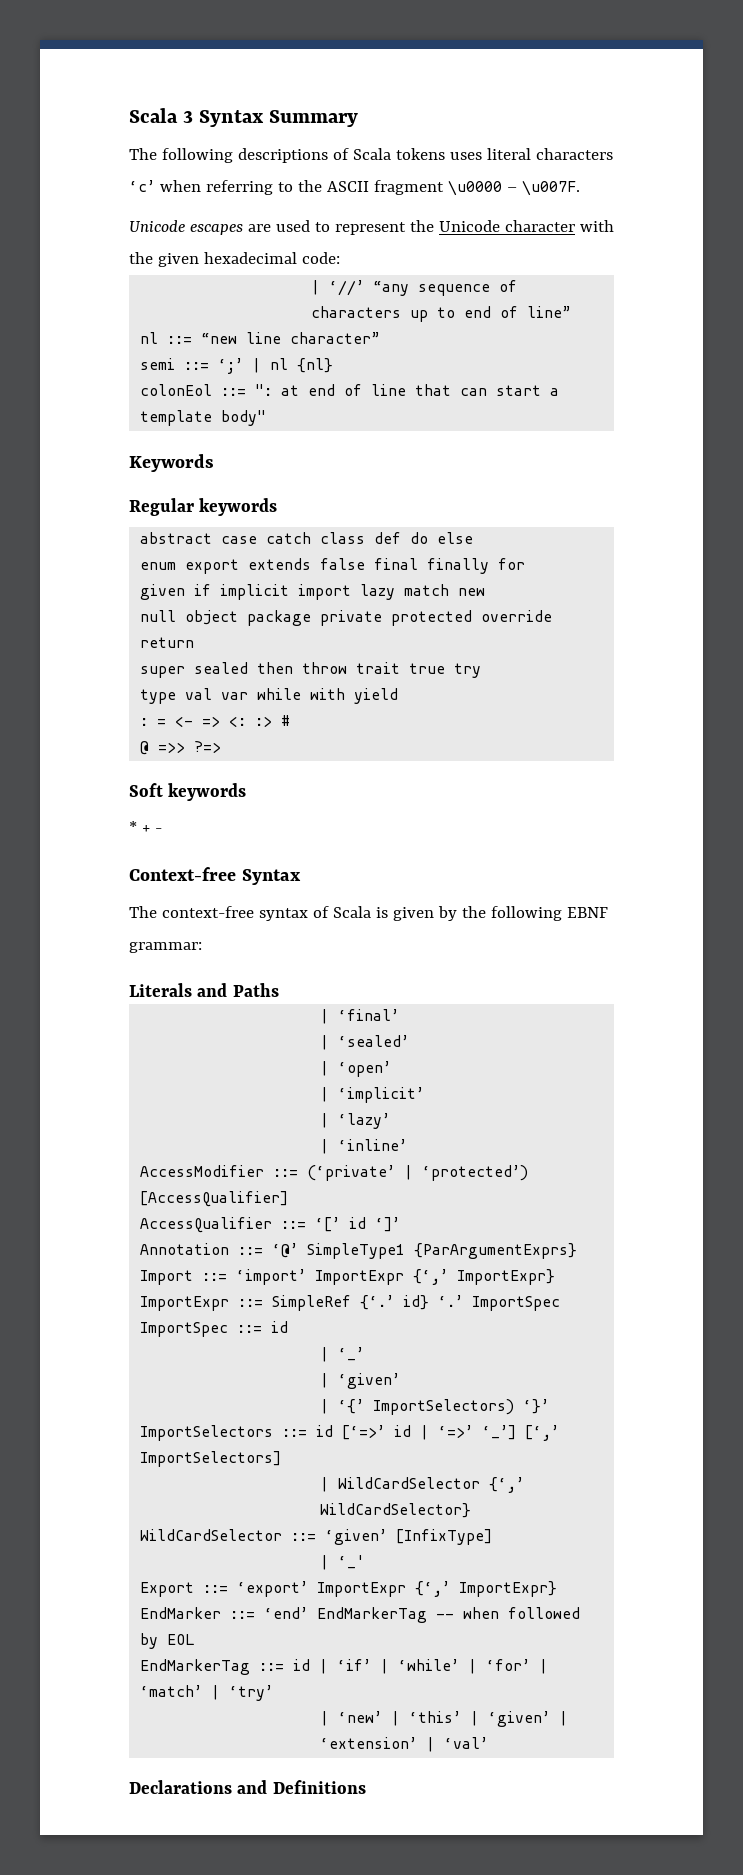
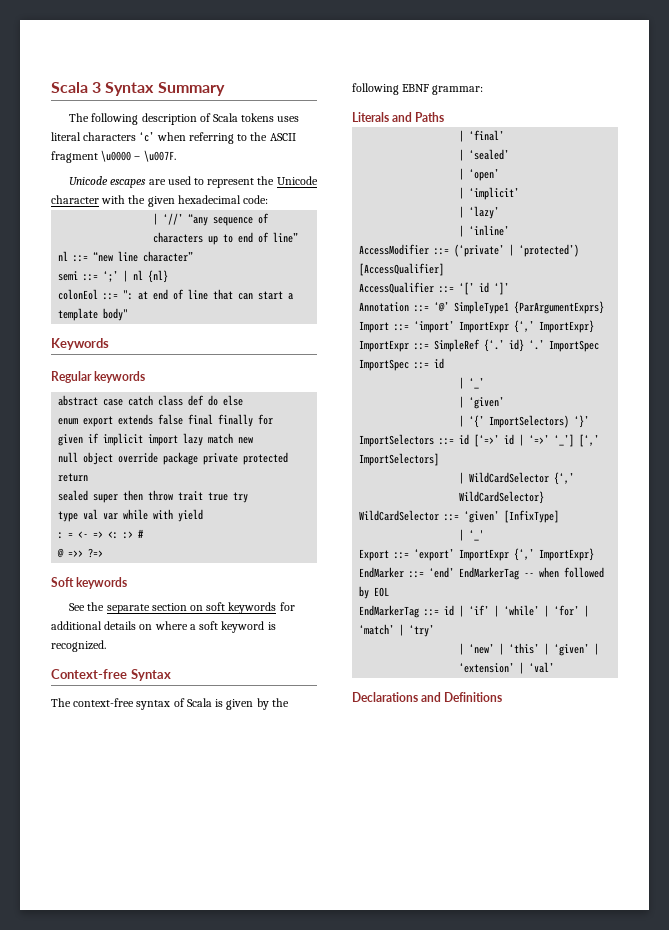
[237,148,328,163] descriptions -> [141,113,197,125] description
(239, 617) none -> [118,452,159,463] override
[481,610,553,622] override -> (289, 458) none
[140,662,249,678] super sealed -> [58,490,119,503] sealed super
[129,821,162,833] * + - -> [69,602,295,614] [51,621,276,633] [51,640,106,652] See the separate section on soft keywords for additional details on where a soft keyword is recognized.

